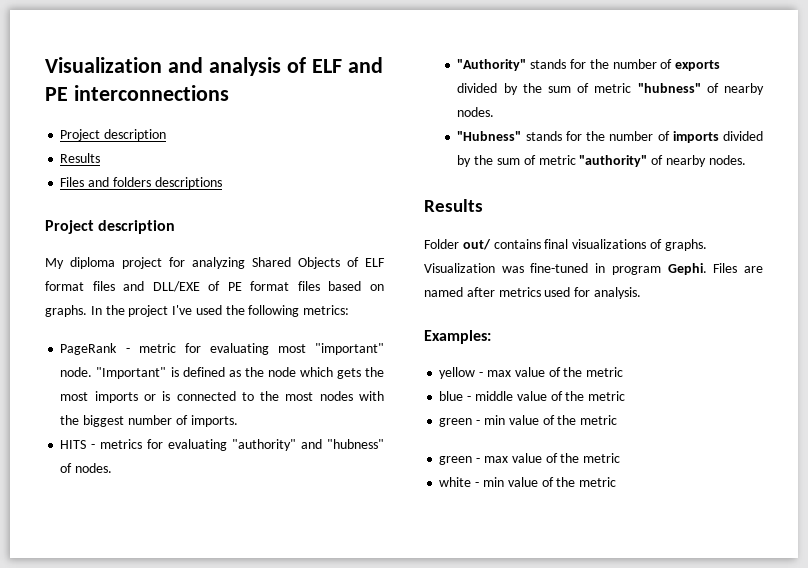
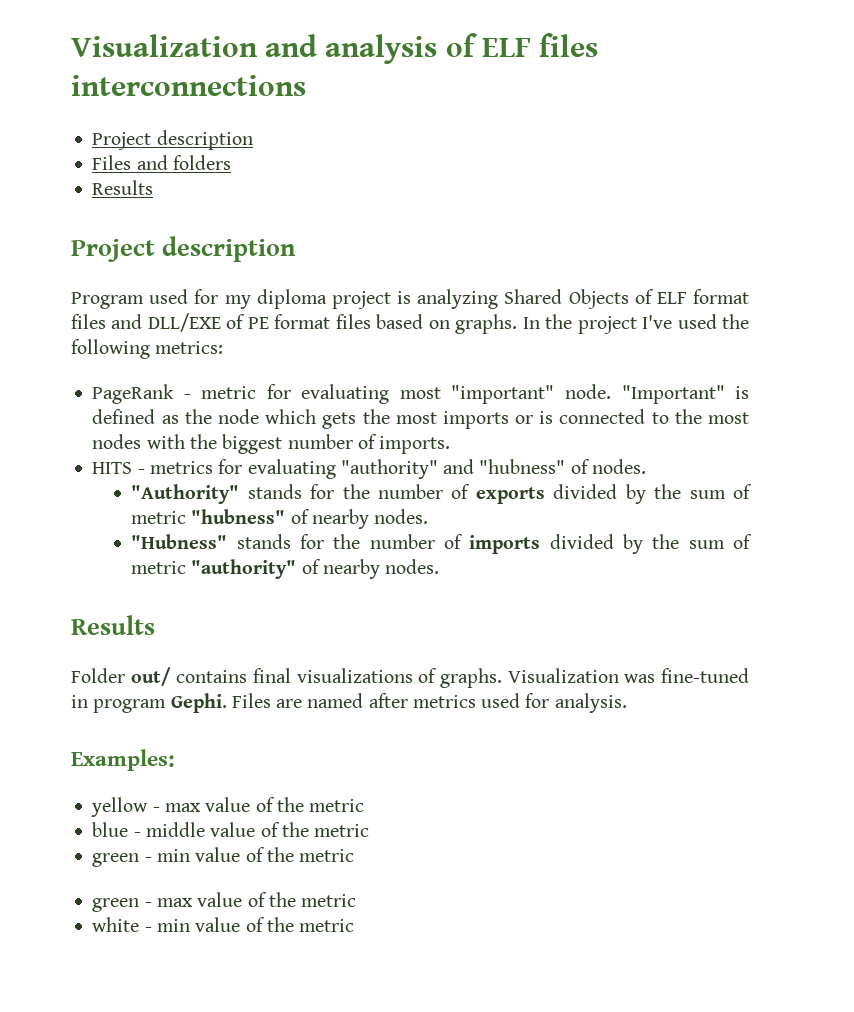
[347,57,383,73] [45,87,68,101] and PE -> [539,33,599,57] files
[60,153,101,163] // Results -> (253, 140) none
[154,177,222,189] [45,220,176,234] [45,258,64,269] descriptions // Project description // My -> [92,180,154,195] [71,236,297,262] [71,289,251,309] // Results // Project description // Program used for my
[169,257,185,267] for -> [397,291,411,304] is

